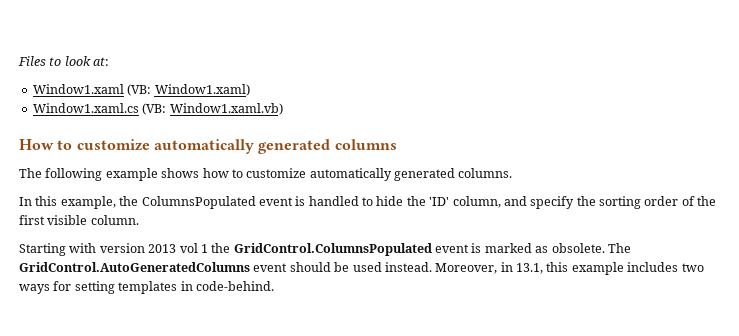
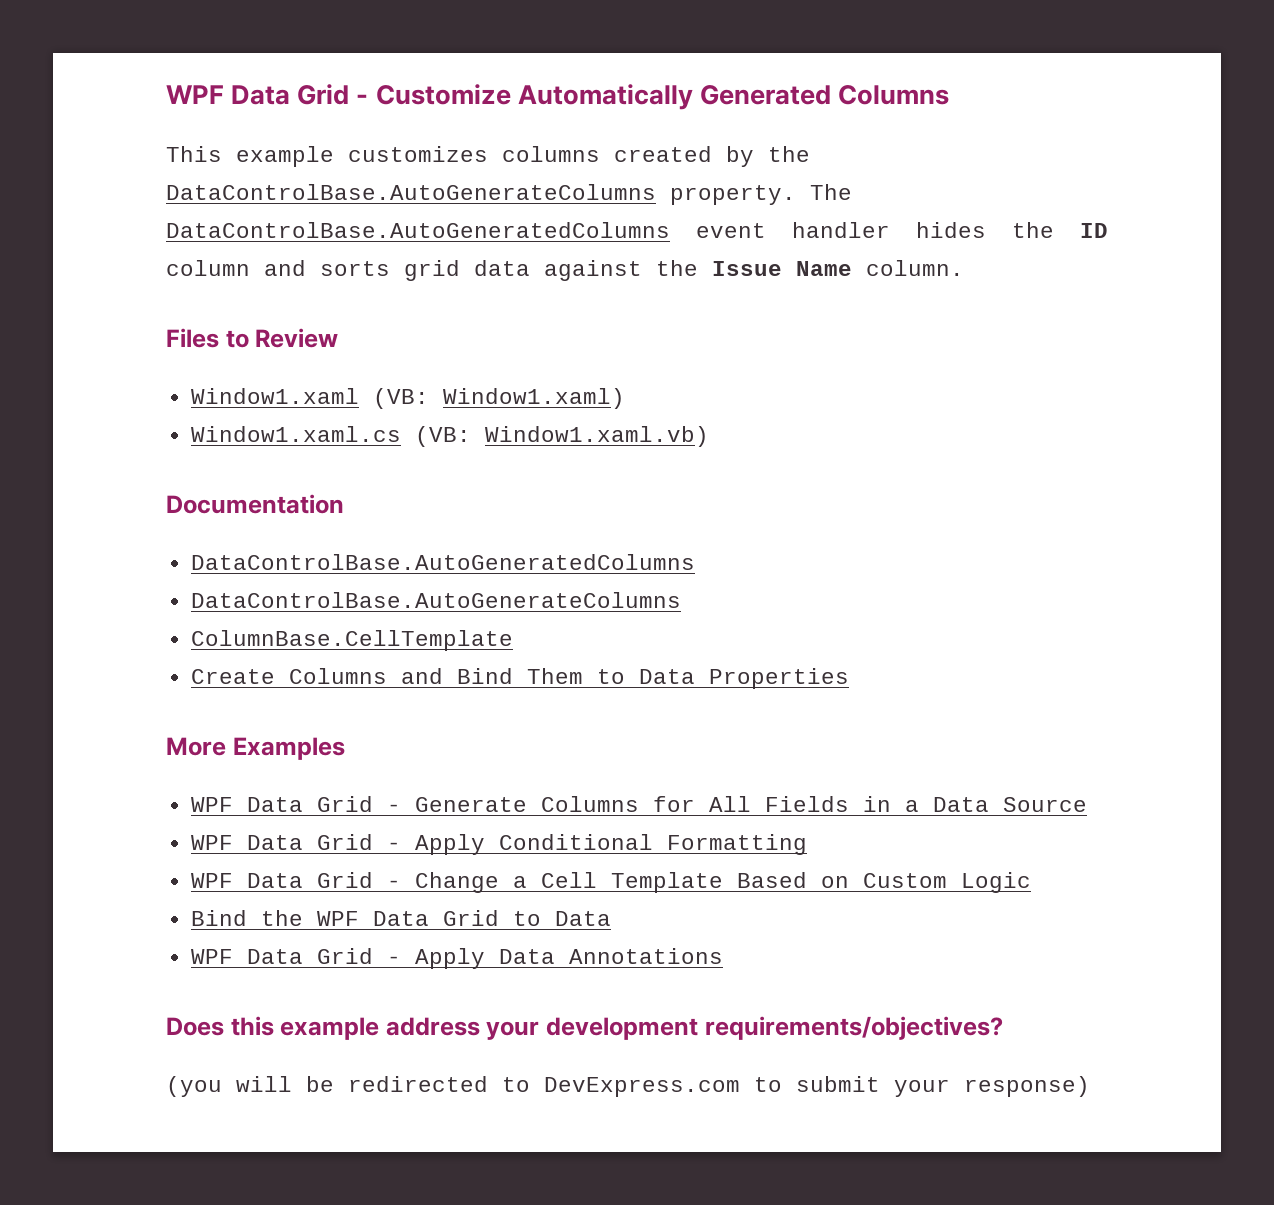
[18,56,110,66] Files to look at: -> [166,84,950,110] [166,146,810,167] [166,184,852,205] [166,222,1108,238] [166,260,964,281] [166,328,339,348] WPF Data Grid - Customize Automatically Generated Columns // This example customizes columns created by the DataControlBase.AutoGenerateColumns property. The DataControlBase.AutoGeneratedColumns event handler hides the ID column and sorts grid data against the Issue Name column. // Files to Review
[19,139,397,154] [19,168,513,181] [19,196,717,209] [19,215,139,225] [19,243,631,256] [19,262,704,275] [19,281,274,294] How to customize automatically generated columns // The following example shows how to customize automatically generated columns. // In this example, the ColumnsPopulated event is handled to hide the 'ID' column, and specify the sorting order of the first visible column. // Starting with version 2013 vol 1 the GridControl.ColumnsPopulated event is marked as obsolete. The GridControl.AutoGeneratedColumns event should be used instead. Moreover, in 13.1, this example includes two ways for setting templates in code-behind. -> [166,494,344,514] [190,554,695,570] [190,592,681,608] [190,630,513,651] [190,668,849,689] [166,737,345,760] [190,796,1087,812] [190,834,807,855] [190,872,1031,893] [190,910,611,926] [190,948,723,969] [166,1016,1003,1040] [166,1076,1090,1097] Documentation // DataControlBase.AutoGeneratedColumns // DataControlBase.AutoGenerateColumns // ColumnBase.CellTemplate // Create Columns and Bind Them to Data Properties // More Examples // WPF Data Grid - Generate Columns for All Fields in a Data Source // WPF Data Grid - Apply Conditional Formatting // WPF Data Grid - Change a Cell Template Based on Custom Logic // Bind the WPF Data Grid to Data // WPF Data Grid - Apply Data Annotations // Does this example address your development requirements/objectives? // (you will be redirected to DevExpress.com to submit your response)

